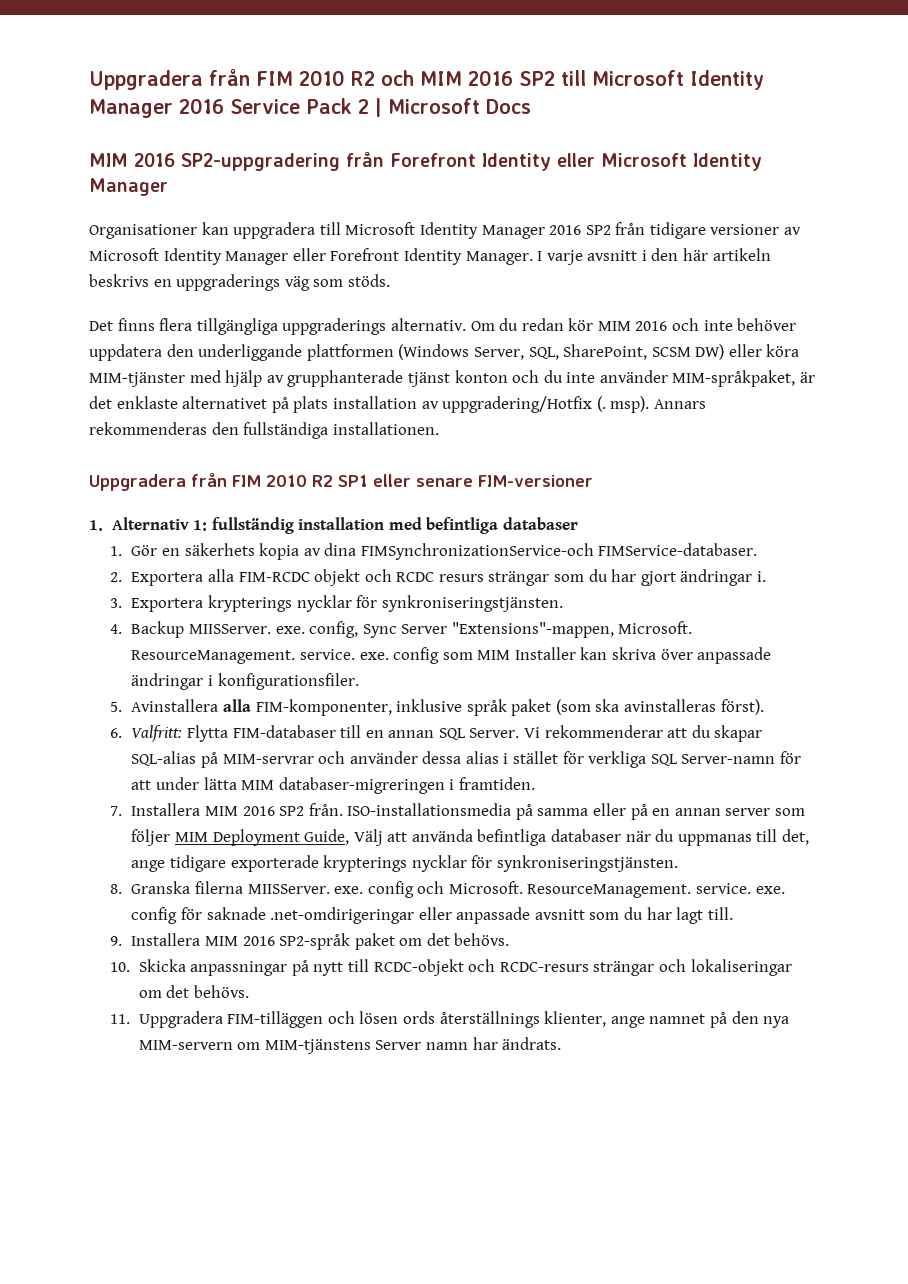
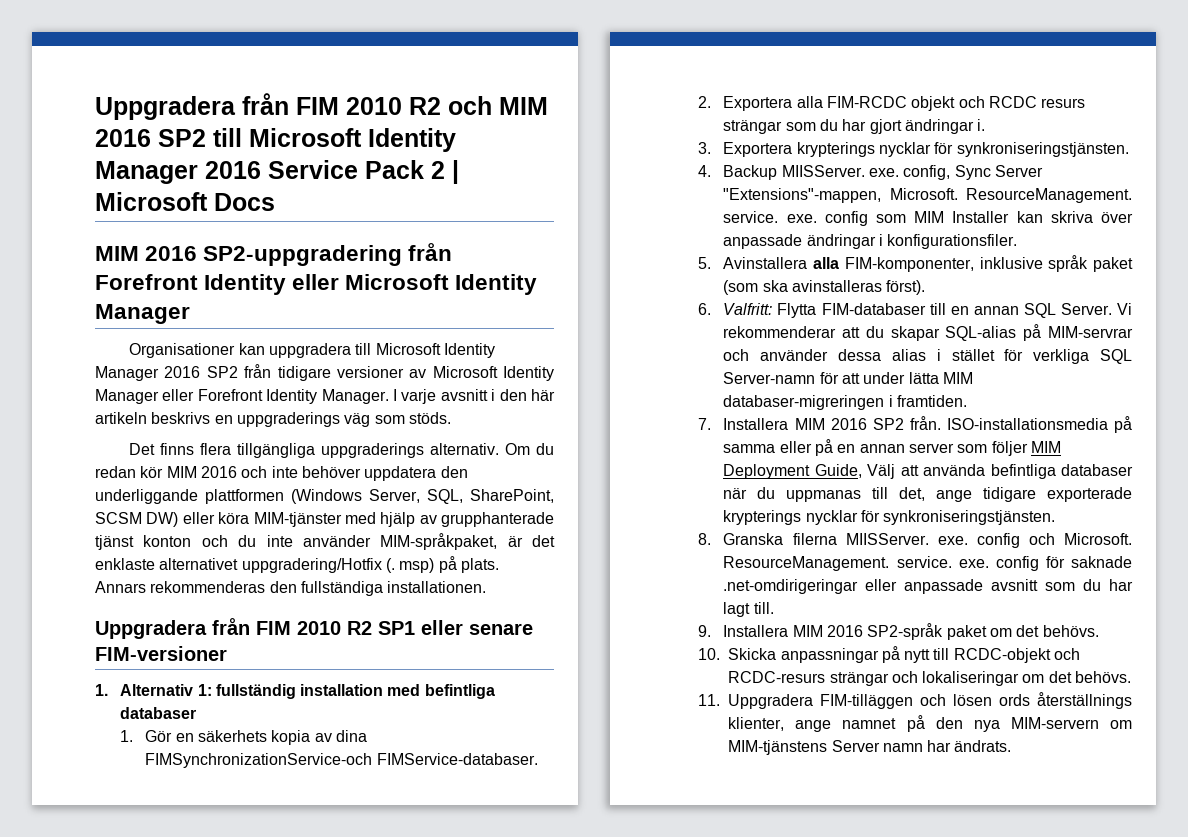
[271,396,650,413] på plats installation av uppgradering/Hotfix (. msp). -> [241,556,499,573] uppgradering/Hotfix (. msp) på plats.

